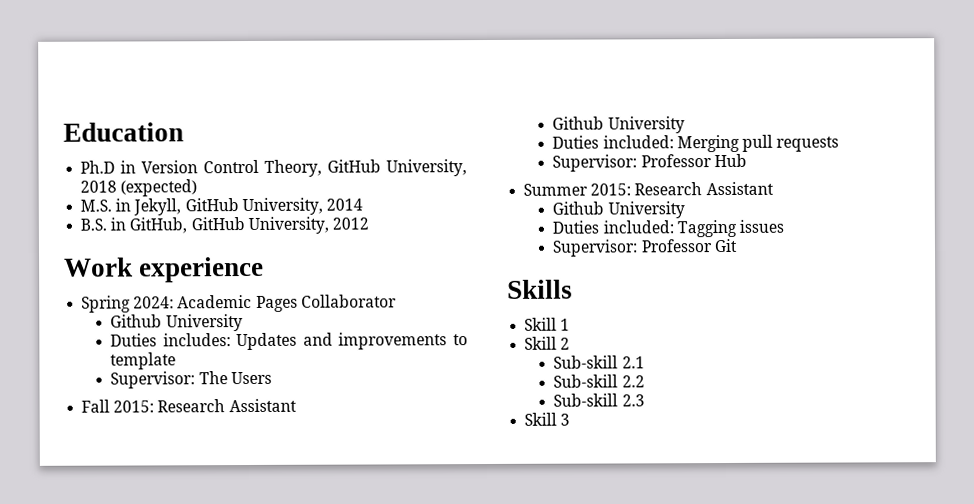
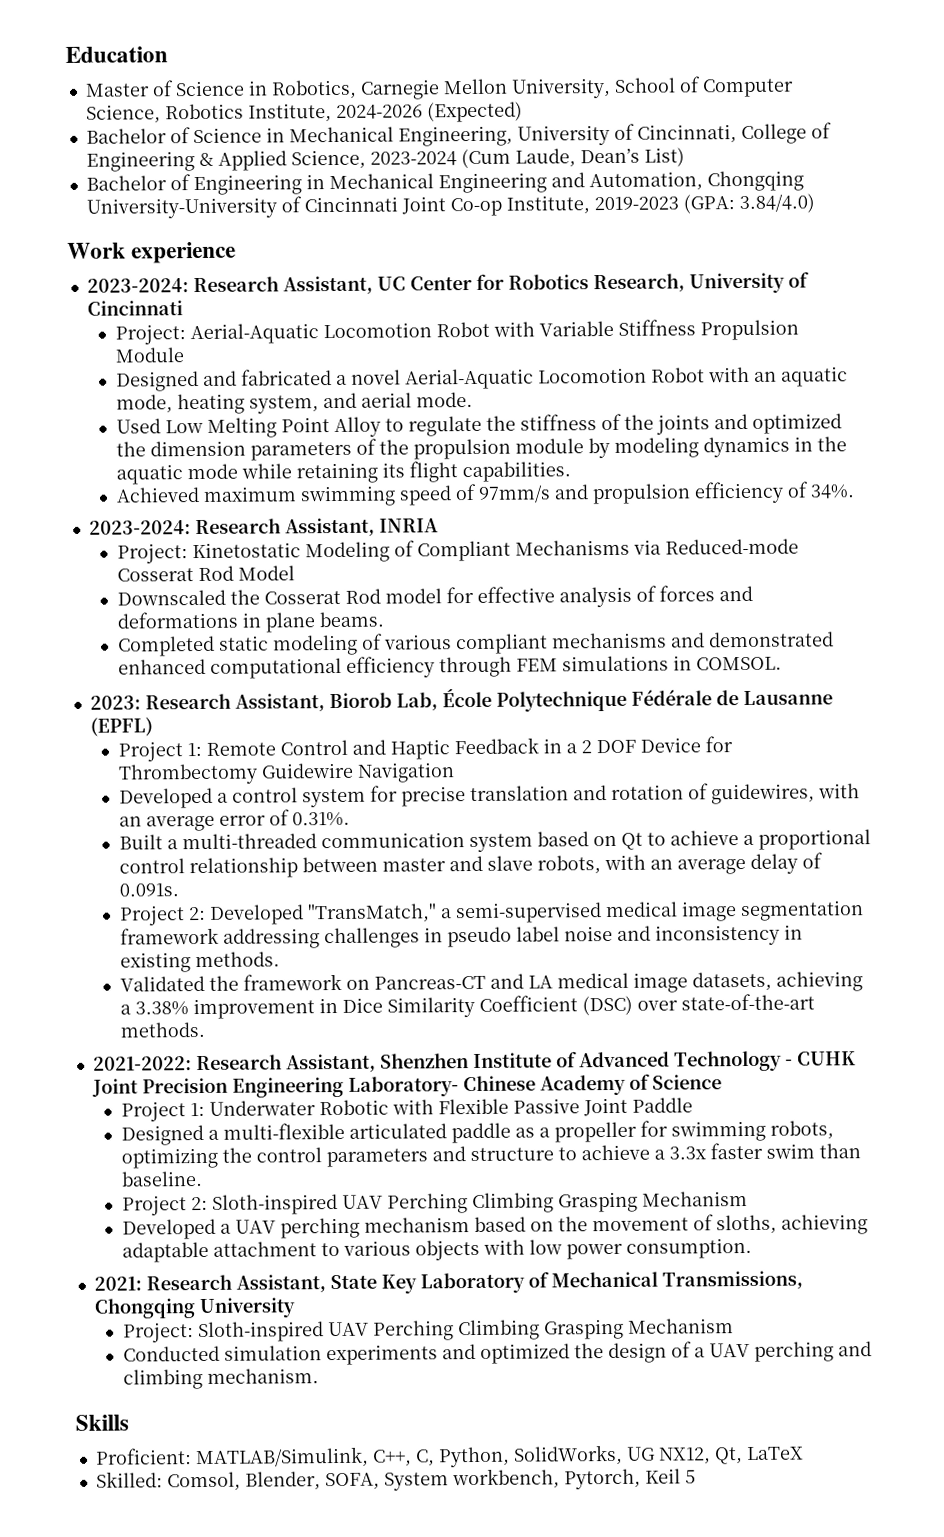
[80,159,467,177] [80,179,198,197] [80,197,363,216] [80,216,369,235] [64,256,265,283] [81,294,397,313] [110,314,243,332] [110,332,468,351] [110,352,177,370] [110,371,272,389] [81,398,297,413] [552,116,685,134] [552,134,840,153] [552,153,747,172] [523,181,774,196] [552,201,685,219] [552,219,784,238] [552,238,738,257] [507,279,573,299] [524,317,571,331] [524,336,571,350] [553,355,645,369] [553,374,645,388] [553,393,645,407] [524,412,571,426] Ph.D in Version Control Theory, GitHub University, 2018 (expected) // M.S. in Jekyll, GitHub University, 2014 // B.S. in GitHub, GitHub University, 2012 // Work experience // Spring 2024: Academic Pages Collaborator // Github University // Duties includes: Updates and improvements to template // Supervisor: The Users // Fall 2015: Research Assistant // Github University // Duties included: Merging pull requests // Supervisor: Professor Hub // Summer 2015: Research Assistant // Github University // Duties included: Tagging issues // Supervisor: Professor Git // Skills // Skill 1 // Skill 2 // Sub-skill 2.1 // Sub-skill 2.2 // Sub-skill 2.3 // Skill 3 -> [84,76,794,100] [85,101,523,124] [85,122,832,147] [85,147,685,172] [85,170,804,196] [85,193,815,219] [67,241,237,264] [86,271,809,295] [86,300,183,316] [114,319,799,345] [114,347,185,363] [115,366,848,392] [115,391,473,415] [115,413,842,438] [115,436,847,461] [115,461,571,485] [115,481,855,507] [88,517,439,537] [116,538,799,564] [116,565,295,582] [116,585,753,608] [116,611,384,633] [117,631,834,657] [117,655,782,679] [89,687,833,712] [89,717,153,737] [117,736,733,762] [117,762,455,785] [118,783,860,809] [118,809,350,832] [118,829,871,853] [118,852,823,879] [118,883,179,897] [118,900,864,926] [119,924,803,949] [119,951,280,973] [119,971,863,993] [119,993,815,1020] [119,1021,205,1038] [92,1050,856,1073] [91,1073,722,1098] [120,1097,693,1122] [120,1120,834,1146] [120,1142,861,1169] [120,1170,203,1187] [121,1190,748,1216] [121,1214,868,1240] [121,1237,752,1263] [93,1270,803,1294] [93,1297,296,1319] [122,1318,734,1343] [122,1341,872,1366] [122,1368,319,1390] [75,1414,129,1431] [94,1444,804,1469] [95,1468,696,1492] Master of Science in Robotics, Carnegie Mellon University, School of Computer Science, Robotics Institute, 2024-2026 (Expected) // Bachelor of Science in Mechanical Engineering, University of Cincinnati, College of Engineering & Applied Science, 2023-2024 (Cum Laude, Dean’s List) // Bachelor of Engineering in Mechanical Engineering and Automation, Chongqing University-University of Cincinnati Joint Co-op Institute, 2019-2023 (GPA: 3.84/4.0) // Work experience // 2023-2024: Research Assistant, UC Center for Robotics Research, University of Cincinnati // Project: Aerial-Aquatic Locomotion Robot with Variable Stiffness Propulsion Module // Designed and fabricated a novel Aerial-Aquatic Locomotion Robot with an aquatic mode, heating system, and aerial mode. // Used Low Melting Point Alloy to regulate the stiffness of the joints and optimized the dimension parameters of the propulsion module by modeling dynamics in the aquatic mode while retaining its flight capabilities. // Achieved maximum swimming speed of 97mm/s and propulsion efficiency of 34%. // 2023-2024: Research Assistant, INRIA // Project: Kinetostatic Modeling of Compliant Mechanisms via Reduced-mode Cosserat Rod Model // Downscaled the Cosserat Rod model for effective analysis of forces and deformations in plane beams. // Completed static modeling of various compliant mechanisms and demonstrated enhanced computational efficiency through FEM simulations in COMSOL. // 2023: Research Assistant, Biorob Lab, École Polytechnique Fédérale de Lausanne (EPFL) // Project 1: Remote Control and Haptic Feedback in a 2 DOF Device for Thrombectomy Guidewire Navigation // Developed a control system for precise translation and rotation of guidewires, with an average error of 0.31%. // Built a multi-threaded communication system based on Qt to achieve a proportional control relationship between master and slave robots, with an average delay of 0.091s. // Project 2: Developed "TransMatch," a semi-supervised medical image segmentation framework addressing challenges in pseudo label noise and inconsistency in existing methods. // Validated the framework on Pancreas-CT and LA medical image datasets, achieving a 3.38% improvement in Dice Similarity Coefficient (DSC) over state-of-the-art methods. // 2021-2022: Research Assistant, Shenzhen Institute of Advanced Technology - CUHK Joint Precision Engineering Laboratory- Chinese Academy of Science // Project 1: Underwater Robotic with Flexible Passive Joint Paddle // Designed a multi-flexible articulated paddle as a propeller for swimming robots, optimizing the control parameters and structure to achieve a 3.3x faster swim than baseline. // Project 2: Sloth-inspired UAV Perching Climbing Grasping Mechanism // Developed a UAV perching mechanism based on the movement of sloths, achieving adaptable attachment to various objects with low power consumption. // 2021: Research Assistant, State Key Laboratory of Mechanical Transmissions, Chongqing University // Project: Sloth-inspired UAV Perching Climbing Grasping Mechanism // Conducted simulation experiments and optimized the design of a UAV perching and climbing mechanism. // Skills // Proficient: MATLAB/Simulink, C++, C, Python, SolidWorks, UG NX12, Qt, LaTeX // Skilled: Comsol, Blender, SOFA, System workbench, Pytorch, Keil 5

